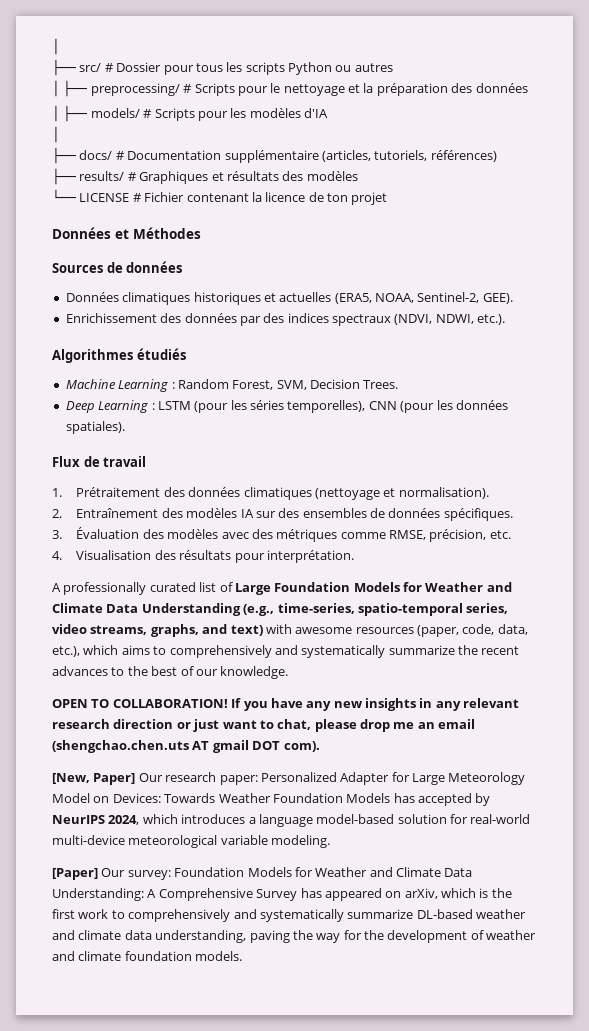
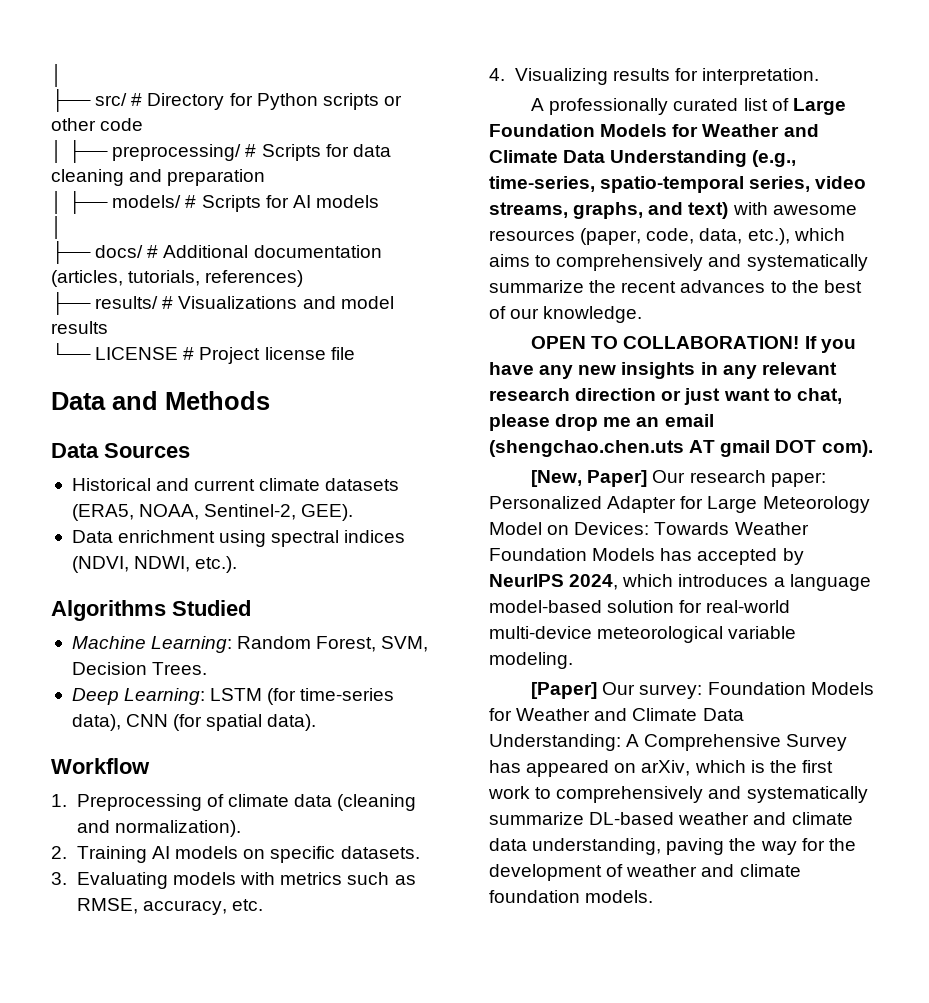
[116,62,393,75] Dossier pour tous les scripts Python ou autres -> [147,93,402,110] [51,118,144,131] Directory for Python scripts or other code
[237,83,528,96] pour le nettoyage et la préparation des données -> [325,144,391,157] [51,169,266,186] for data cleaning and preparation
[197,108,328,121] pour les modèles d'IA -> [265,195,379,208] for AI models
[127,150,497,163] [52,168,358,185] [52,189,388,205] [52,227,201,239] [52,261,183,273] [65,292,513,305] [65,313,391,326] Documentation supplémentaire (articles, tutoriels, références) // ├── results/ # Graphiques et résultats des modèles // └── LICENSE # Fichier contenant la licence de ton projet // Données et Méthodes // Sources de données // Données climatiques historiques et actuelles (ERA5, NOAA, Sentinel-2, GEE). // Enrichissement des données par des indices spectraux -> [163,245,382,258] [51,270,304,287] [51,292,394,315] [51,321,108,334] [51,343,355,364] [51,391,270,410] [51,443,190,458] [71,478,400,491] [71,504,354,521] [71,530,406,547] Additional documentation (articles, tutorials, references) // ├── results/ # Visualizations and model results // └── LICENSE # Project license file // Data and Methods // Data Sources // Historical and current climate datasets (ERA5, NOAA, Sentinel-2, GEE). // Data enrichment using spectral indices
[52,348,186,363] Algorithmes étudiés -> [51,600,251,621] Algorithms Studied
[118,379,175,392] Learning : -> [151,636,233,653] Learning:
[98,400,508,413] [65,421,125,434] [52,456,147,467] [52,487,489,500] [52,508,513,521] [52,527,511,542] [52,550,354,563] Learning : LSTM (pour les séries temporelles), CNN (pour les données spatiales). // Flux de travail // 1. Prétraitement des données climatiques (nettoyage et normalisation). // 2. Entraînement des modèles IA sur des ensembles de données spécifiques. // 3. Évaluation des modèles avec des métriques comme RMSE, précision, etc. // 4. Visualisation des résultats pour interprétation. -> [124,688,395,705] [71,714,317,731] [51,758,150,774] [51,794,417,811] [76,820,242,837] [51,846,420,863] [51,872,416,889] [76,898,264,915] [489,68,820,85] Learning: LSTM (for time-series data), CNN (for spatial data). // Workflow // 1. Preprocessing of climate data (cleaning and normalization). // 2. Training AI models on specific datasets. // 3. Evaluating models with metrics such as RMSE, accuracy, etc. // 4. Visualizing results for interpretation.

